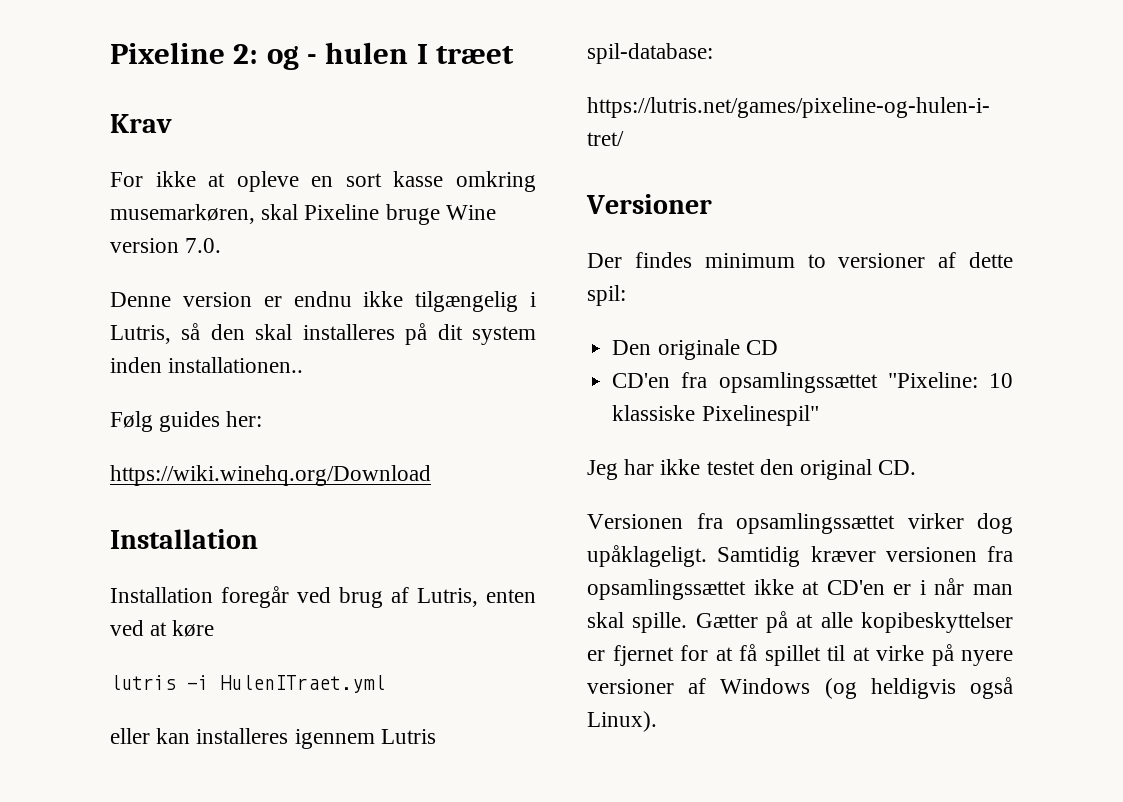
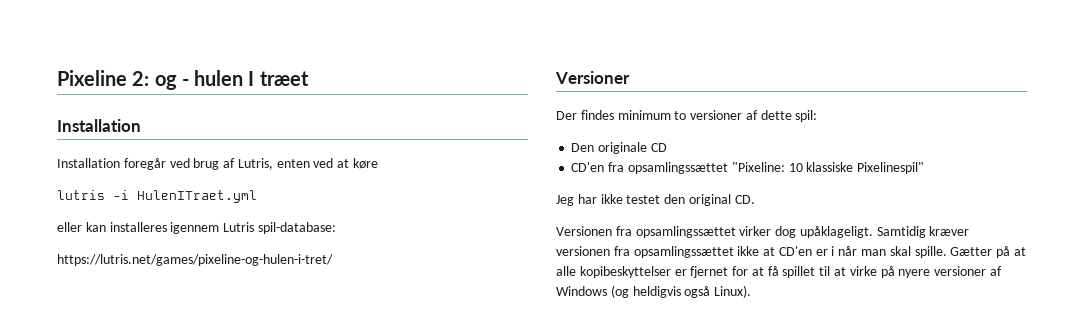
[110,114,172,133] [110,171,536,192] [110,204,496,225] [110,238,222,253] [110,291,536,312] [110,323,536,345] [110,357,304,373] [110,411,263,432] [110,465,431,486] // Krav // For ikke at opleve en sort kasse omkring musemarkøren, skal Pixeline bruge Wine version 7.0. // Denne version er endnu ikke tilgængelig i Lutris, så den skal installeres på dit system inden installationen.. // Følg guides her: // https://wiki.winehq.org/Download -> (309, 78) none

